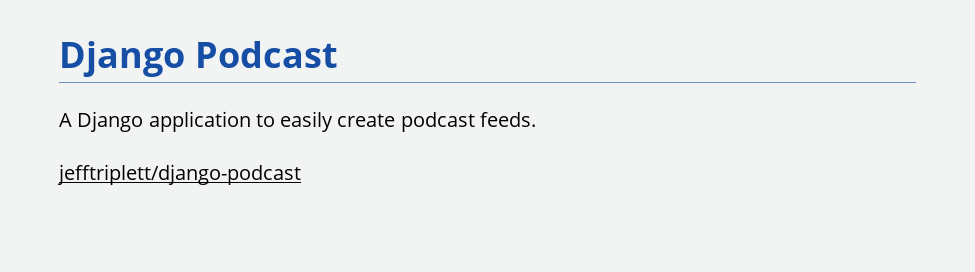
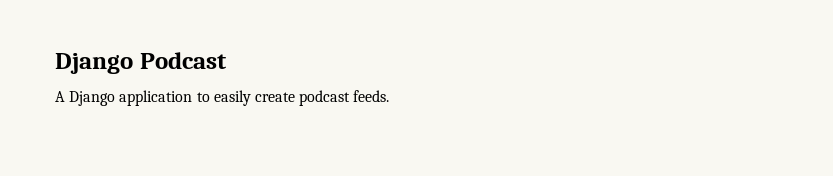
[57,164,301,185] // jefftriplett/django-podcast -> (390, 96) none

